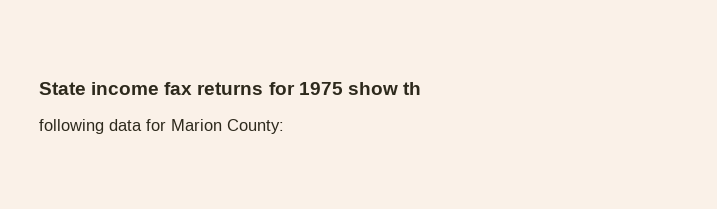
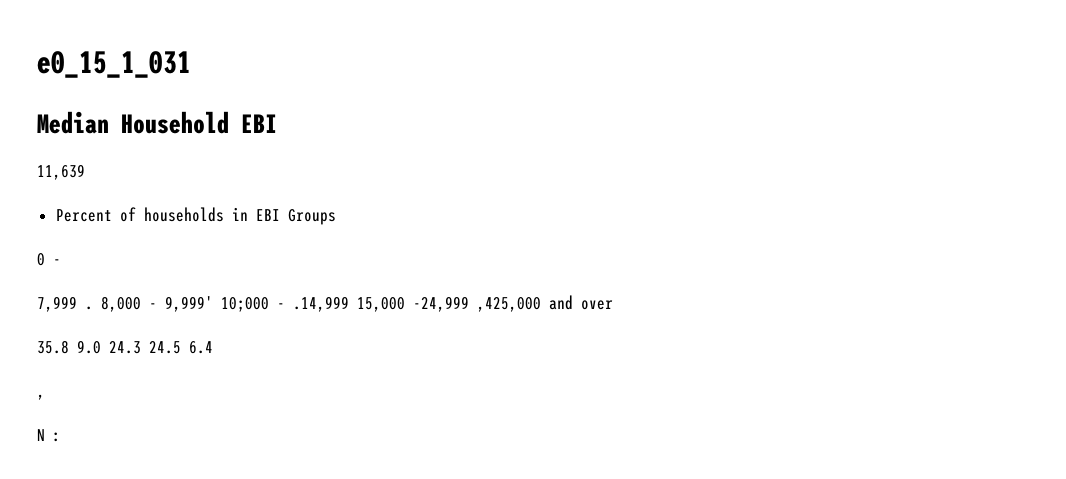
[39,82,421,95] [39,119,284,134] State income fax returns for 1975 show th // following data for Marion County: -> [37,51,191,78] [37,111,277,134] [37,164,85,180] [55,207,336,225] [37,253,61,266] [37,295,613,312] [37,340,213,354] [37,394,45,400] [37,429,61,442] e0_15_1_031 // Median Household EBI // 11,639 // Percent of households in EBI Groups // 0 - // 7,999 . 8,000 - 9,999' 10;000 - .14,999 15,000 -24,999 ,425,000 and over // 35.8 9.0 24.3 24.5 6.4 // , // N :

